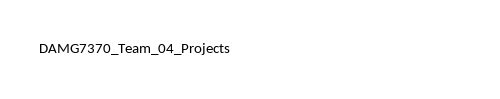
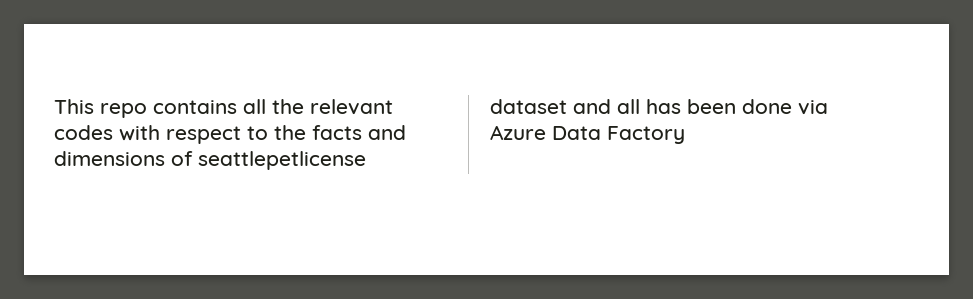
[39,43,230,55] DAMG7370_Team_04_Projects -> [54,99,393,118] [54,125,406,144] [54,151,366,170] [490,99,828,115] [490,125,685,144] This repo contains all the relevant codes with respect to the facts and dimensions of seattlepetlicense dataset and all has been done via Azure Data Factory

